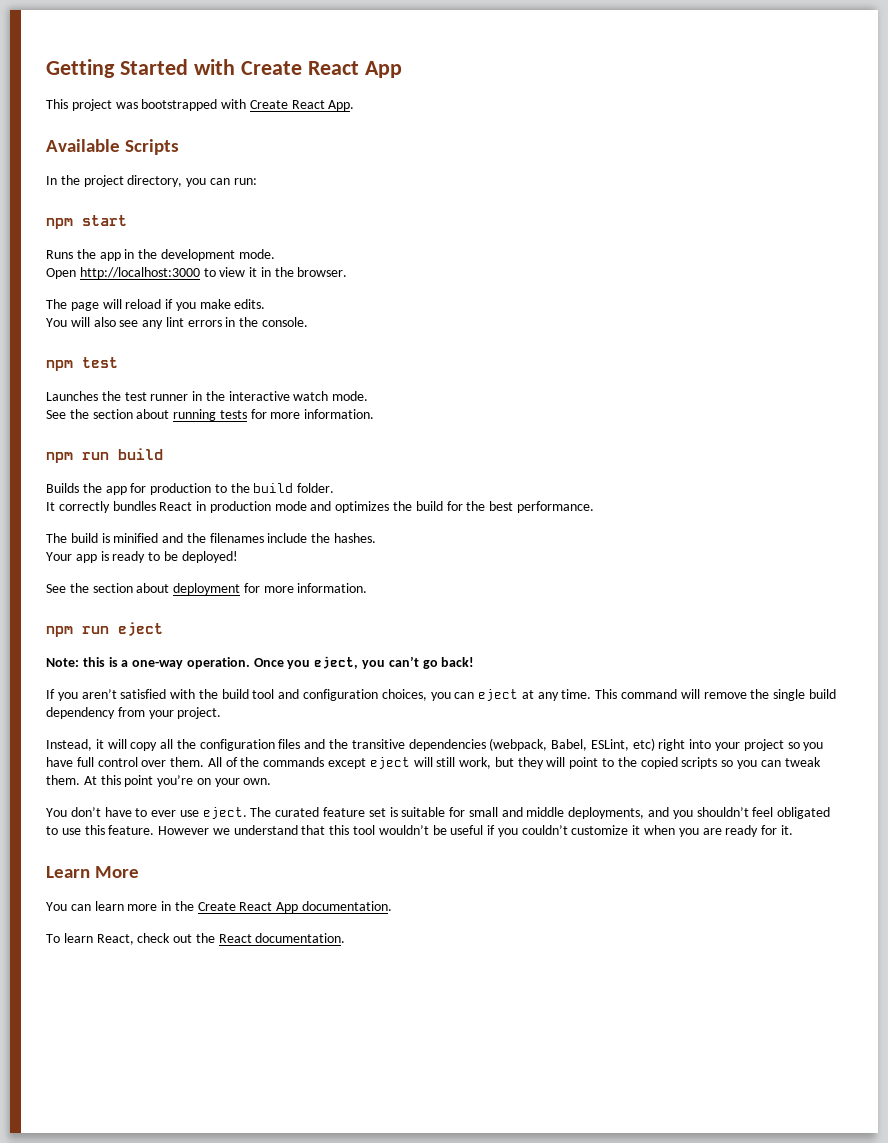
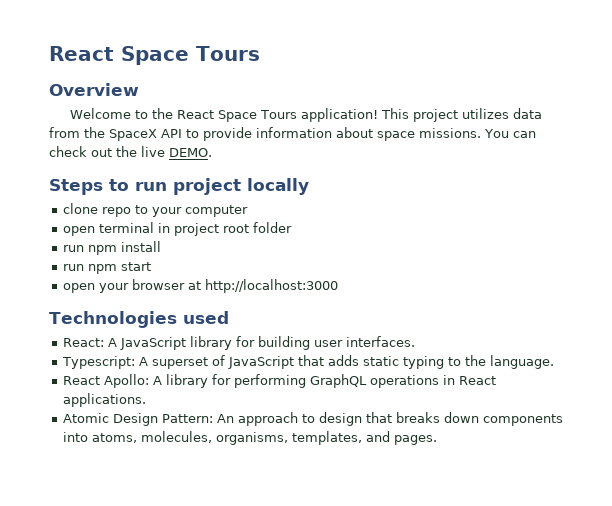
[46,59,402,78] [46,99,355,111] [46,139,180,155] [46,175,257,187] [46,215,127,229] [46,249,275,261] [46,267,348,279] [46,299,266,311] [46,317,309,329] [46,357,118,371] [46,391,369,401] [46,409,375,421] [46,448,163,463] [46,483,335,495] [46,501,594,513] [46,533,377,543] [46,551,238,563] [46,583,368,595] [46,622,163,637] [46,656,475,669] [46,689,836,701] [46,707,222,719] [46,738,824,751] [46,757,821,769] [46,775,272,787] [46,807,831,819] [46,825,793,837] [46,866,140,878] [46,901,393,913] [46,933,346,945] Getting Started with Create React App // This project was bootstrapped with Create React App. // Available Scripts // In the project directory, you can run: // npm start // Runs the app in the development mode. // Open http://localhost:3000 to view it in the browser. // The page will reload if you make edits. // You will also see any lint errors in the console. // npm test // Launches the test runner in the interactive watch mode. // See the section about running tests for more information. // npm run build // Builds the app for production to the build folder. // It correctly bundles React in production mode and optimizes the build for the best performance. // The build is minified and the filenames include the hashes. // Your app is ready to be deployed! // See the section about deployment for more information. // npm run eject // Note: this is a one-way operation. Once you eject, you can’t go back! // If you aren’t satisfied with the build tool and configuration choices, you can eject at any time. This command will remove the single build dependency from your project. // Instead, it will copy all the configuration files and the transitive dependencies (webpack, Babel, ESLint, etc) right into your project so you have full control over them. All of the commands except eject will still work, but they will point to the copied scripts so you can tweak them. At this point you’re on your own. // You don’t have to ever use eject. The curated feature set is suitable for small and middle deployments, and you shouldn’t feel obligated to use this feature. However we understand that this tool wouldn’t be useful if you couldn’t customize it when you are ready for it. // Learn More // You can learn more in the Create React App documentation. // To learn React, check out the React documentation. -> [49,46,260,65] [49,83,139,96] [70,108,543,122] [49,127,536,141] [49,146,212,157] [49,178,309,195] [62,203,248,217] [62,222,292,236] [62,241,161,255] [62,262,151,274] [62,279,338,293] [49,311,229,328] [62,336,415,350] [61,355,554,369] [62,374,496,388] [62,393,146,407] [62,412,563,426] [62,431,437,445] React Space Tours // Overview // Welcome to the React Space Tours application! This project utilizes data from the SpaceX API to provide information about space missions. You can check out the live DEMO. // Steps to run project locally // clone repo to your computer // open terminal in project root folder // run npm install // run npm start // open your browser at http://localhost:3000 // Technologies used // React: A JavaScript library for building user interfaces. // Typescript: A superset of JavaScript that adds static typing to the language. // React Apollo: A library for performing GraphQL operations in React applications. // Atomic Design Pattern: An approach to design that breaks down components into atoms, molecules, organisms, templates, and pages.

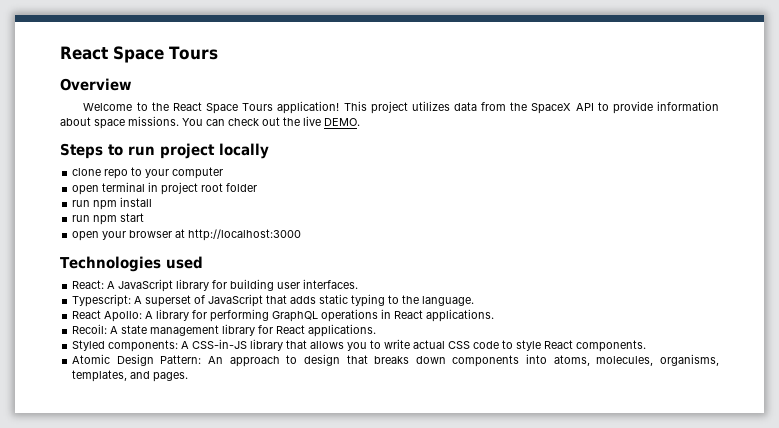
(146, 400) none -> [72,324,377,337] [72,339,647,352] // Recoil: A state management library for React applications. // Styled components: A CSS-in-JS library that allows you to write actual CSS code to style React components.

